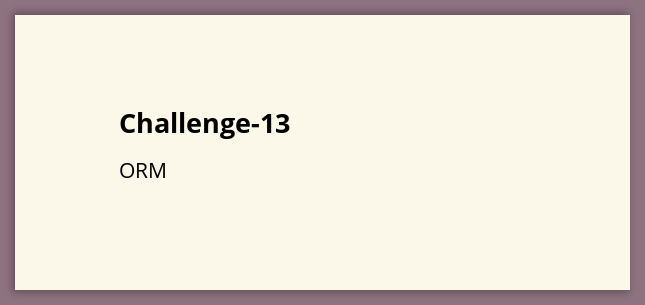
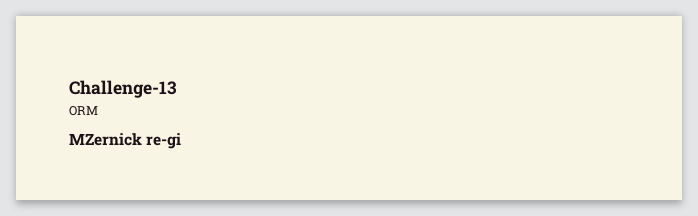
(167, 170) none -> [69,133,182,149] // MZernick re-gi

